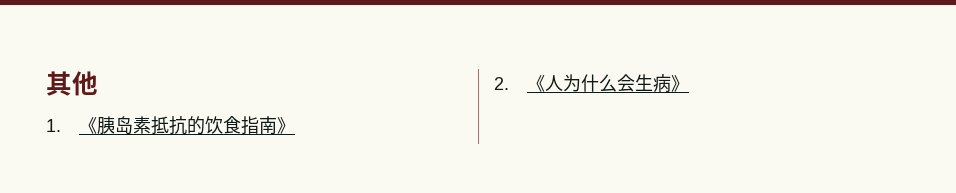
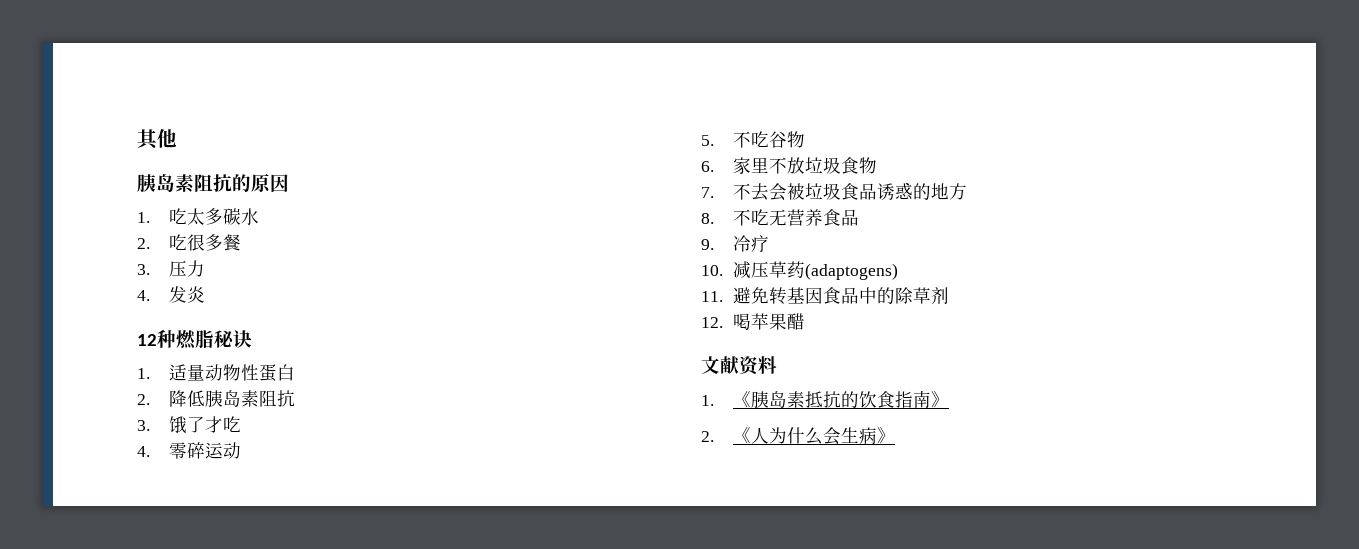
(98, 83) none -> [137,173,289,193] [137,208,259,225] [137,234,241,251] [137,260,205,277] [137,286,205,303] [137,329,252,350] [137,364,295,382] [137,390,295,407] [137,416,241,434] [137,442,241,459] [701,131,805,148] [701,157,877,175] [701,183,967,201] [701,209,859,226] [701,235,769,252] [701,261,898,280] [701,287,949,305] [701,313,805,330] [701,356,777,375] // 胰岛素阻抗的原因 // 1.吃太多碳水 // 2.吃很多餐 // 3.压力 // 4.发炎 // 12种燃脂秘诀 // 1.适量动物性蛋白 // 2.降低胰岛素阻抗 // 3.饿了才吃 // 4.零碎运动 // 5.不吃谷物 // 6.家里不放垃圾食物 // 7.不去会被垃圾食品诱惑的地方 // 8.不吃无营养食品 // 9.冷疗 // 10.减压草药(adaptogens) // 11.避免转基因食品中的除草剂 // 12.喝苹果醋 // 文献资料

